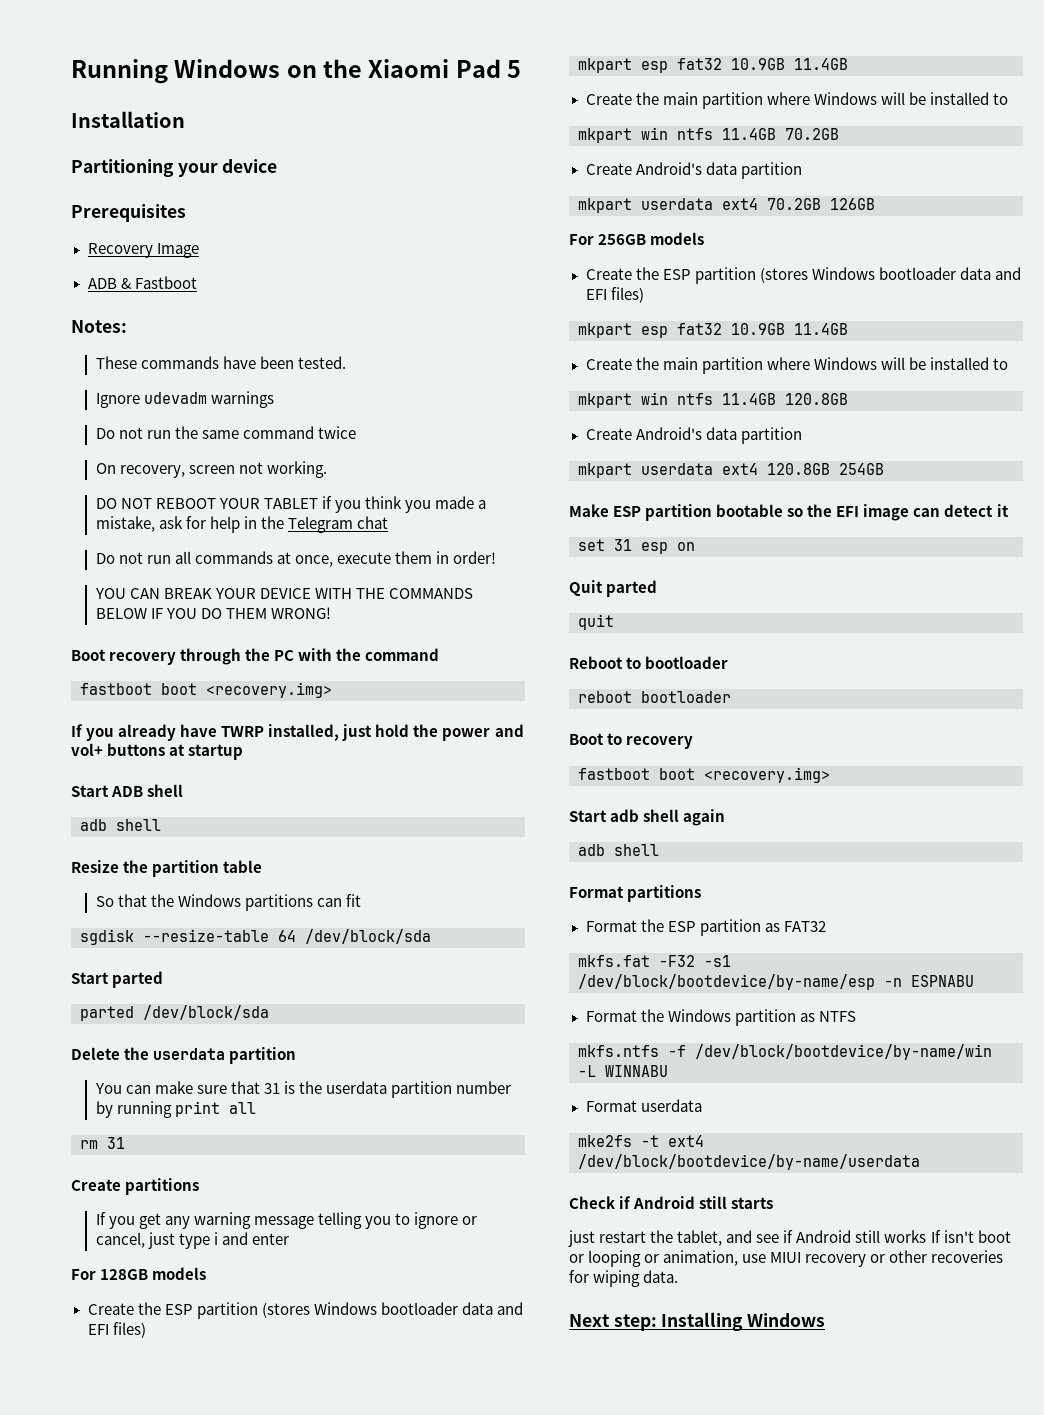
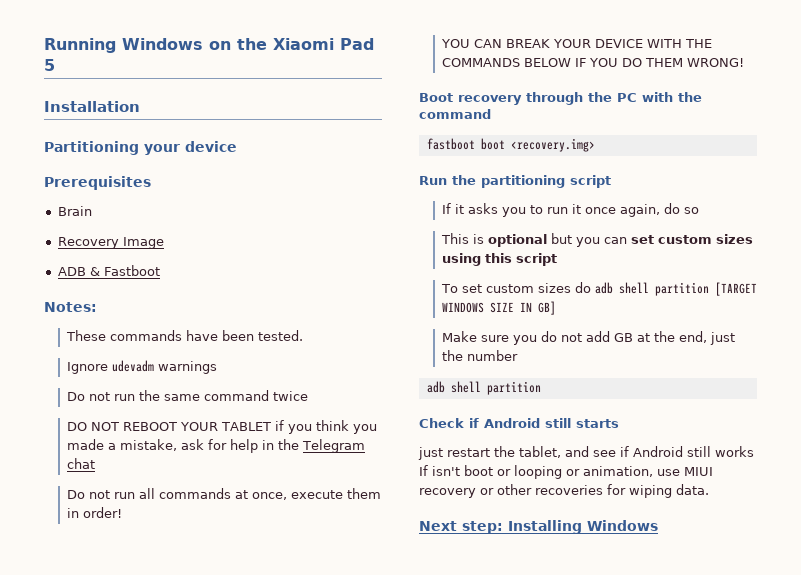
(186, 213) none -> [57,206,92,216] // Brain
[95,461,327,478] // On recovery, screen not working. -> (308, 396) none
[71,724,524,741] [71,743,244,760] [71,784,184,797] [80,819,161,831] [71,860,263,877] [95,894,361,911] [80,929,431,945] [71,971,164,988] [80,1005,269,1021] [71,1047,297,1064] [94,1081,512,1098] [95,1101,256,1118] [80,1137,125,1149] [71,1178,200,1195] [95,1212,478,1229] [95,1232,289,1249] [71,1267,207,1280] [87,1302,523,1319] [87,1322,146,1338] [578,58,848,73] [585,92,1008,109] [578,127,839,143] [585,162,802,179] [578,198,875,213] [569,232,705,245] [585,267,1021,284] [585,287,644,303] [578,323,848,338] [585,357,1008,374] [578,392,848,408] [585,427,802,444] [578,463,884,478] [569,504,1009,521] [578,539,695,554] [569,580,658,597] [578,614,614,630] [569,656,729,669] [578,691,731,703] [569,733,694,749] [578,767,830,783] [569,809,726,826] [578,844,659,856] [569,885,702,902] [585,919,826,936] [578,955,731,967] [578,974,974,990] [585,1009,856,1026] [578,1044,992,1060] [578,1065,668,1077] [585,1099,702,1112] [578,1135,704,1147] [578,1154,920,1170] If you already have TWRP installed, just hold the power and vol+ buttons at startup // Start ADB shell // adb shell // Resize the partition table // So that the Windows partitions can fit // sgdisk --resize-table 64 /dev/block/sda // Start parted // parted /dev/block/sda // Delete the userdata partition // You can make sure that 31 is the userdata partition number by running print all // rm 31 // Create partitions // If you get any warning message telling you to ignore or cancel, just type i and enter // For 128GB models // Create the ESP partition (stores Windows bootloader data and EFI files) // mkpart esp fat32 10.9GB 11.4GB // Create the main partition where Windows will be installed to // mkpart win ntfs 11.4GB 70.2GB // Create Android's data partition // mkpart userdata ext4 70.2GB 126GB // For 256GB models // Create the ESP partition (stores Windows bootloader data and EFI files) // mkpart esp fat32 10.9GB 11.4GB // Create the main partition where Windows will be installed to // mkpart win ntfs 11.4GB 120.8GB // Create Android's data partition // mkpart userdata ext4 120.8GB 254GB // Make ESP partition bootable so the EFI image can detect it // set 31 esp on // Quit parted // quit // Reboot to bootloader // reboot bootloader // Boot to recovery // fastboot boot <recovery.img> // Start adb shell again // adb shell // Format partitions // Format the ESP partition as FAT32 // mkfs.fat -F32 -s1 /dev/block/bootdevice/by-name/esp -n ESPNABU // Format the Windows partition as NTFS // mkfs.ntfs -f /dev/block/bootdevice/by-name/win -L WINNABU // Format userdata // mke2fs -t ext4 /dev/block/bootdevice/by-name/userdata -> [419,175,611,188] [441,203,699,217] [440,233,753,247] [441,253,557,266] [440,282,757,296] [441,301,556,315] [441,331,735,345] [441,350,518,361] [426,381,541,395] Run the partitioning script // If it asks you to run it once again, do so // This is optional but you can set custom sizes using this script // To set custom sizes do adb shell partition [TARGET WINDOWS SIZE IN GB] // Make sure you do not add GB at the end, just the number // adb shell partition

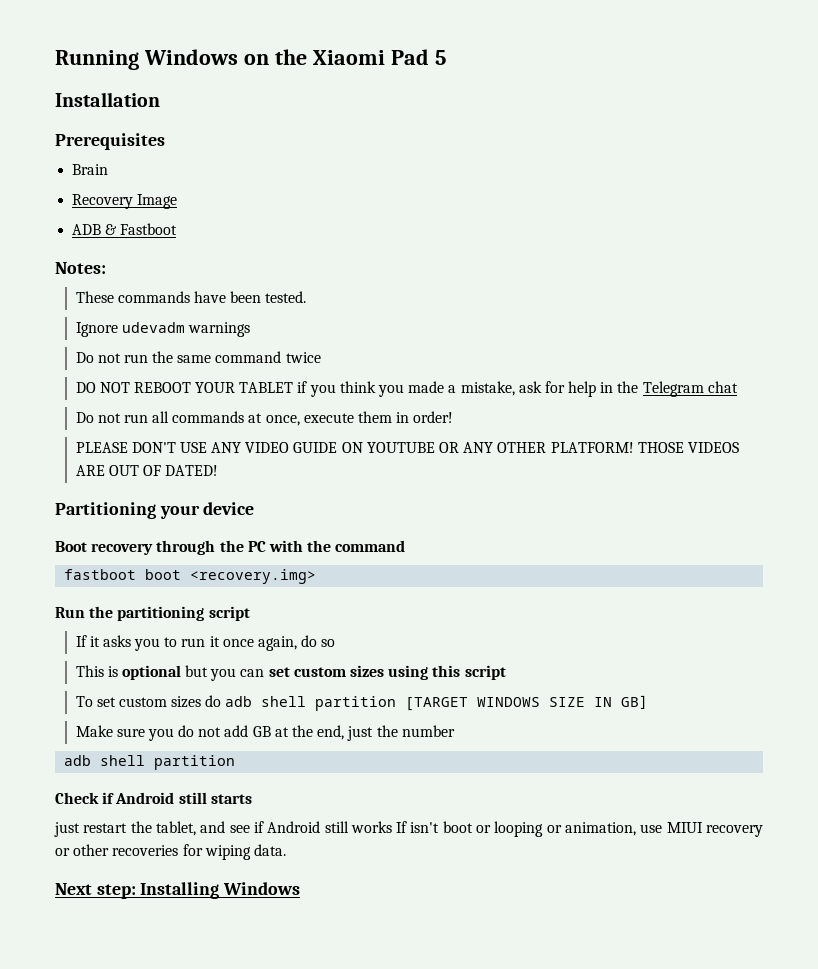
[44,141,237,155] // Partitioning your device -> (160, 99) none
[440,39,712,48] [441,58,744,67] YOU CAN BREAK YOUR DEVICE WITH THE COMMANDS BELOW IF YOU DO THEM WRONG! -> [75,442,739,453] [75,465,219,476] [55,502,255,519] PLEASE DON'T USE ANY VIDEO GUIDE ON YOUTUBE OR ANY OTHER PLATFORM! THOSE VIDEOS ARE OUT OF DATED! // Partitioning your device

